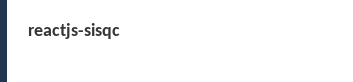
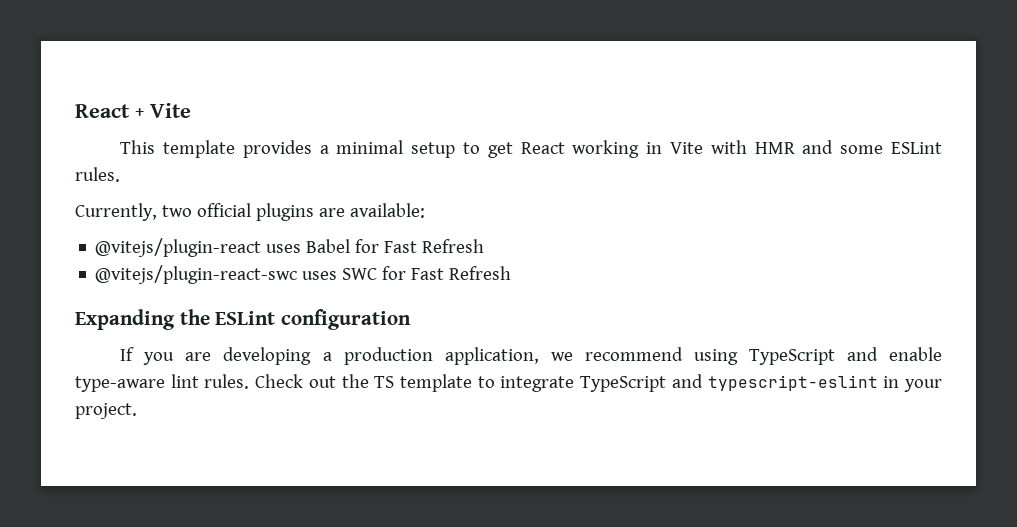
[28,23,120,39] reactjs-sisqc -> [75,103,191,118] [120,140,942,158] [75,167,120,182] [75,203,425,221] [95,238,485,257] [95,265,512,284] [75,309,411,330] [120,347,942,365] [75,374,942,392] [75,403,137,419] React + Vite // This template provides a minimal setup to get React working in Vite with HMR and some ESLint rules. // Currently, two official plugins are available: // @vitejs/plugin-react uses Babel for Fast Refresh // @vitejs/plugin-react-swc uses SWC for Fast Refresh // Expanding the ESLint configuration // If you are developing a production application, we recommend using TypeScript and enable type-aware lint rules. Check out the TS template to integrate TypeScript and typescript-eslint in your project.

